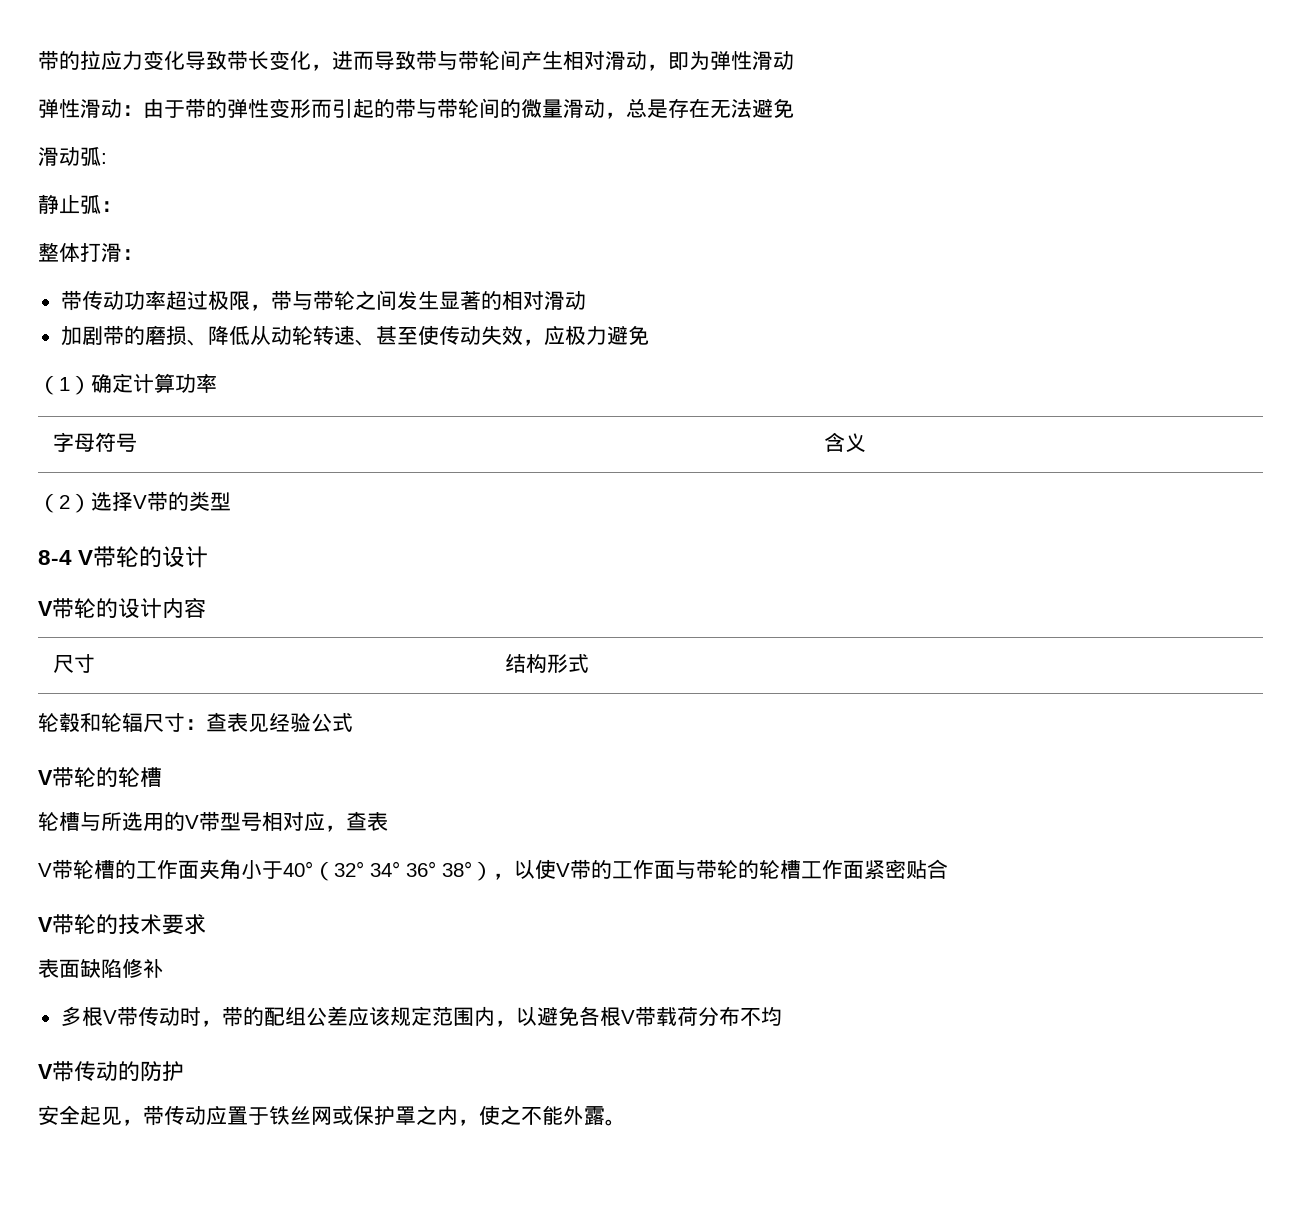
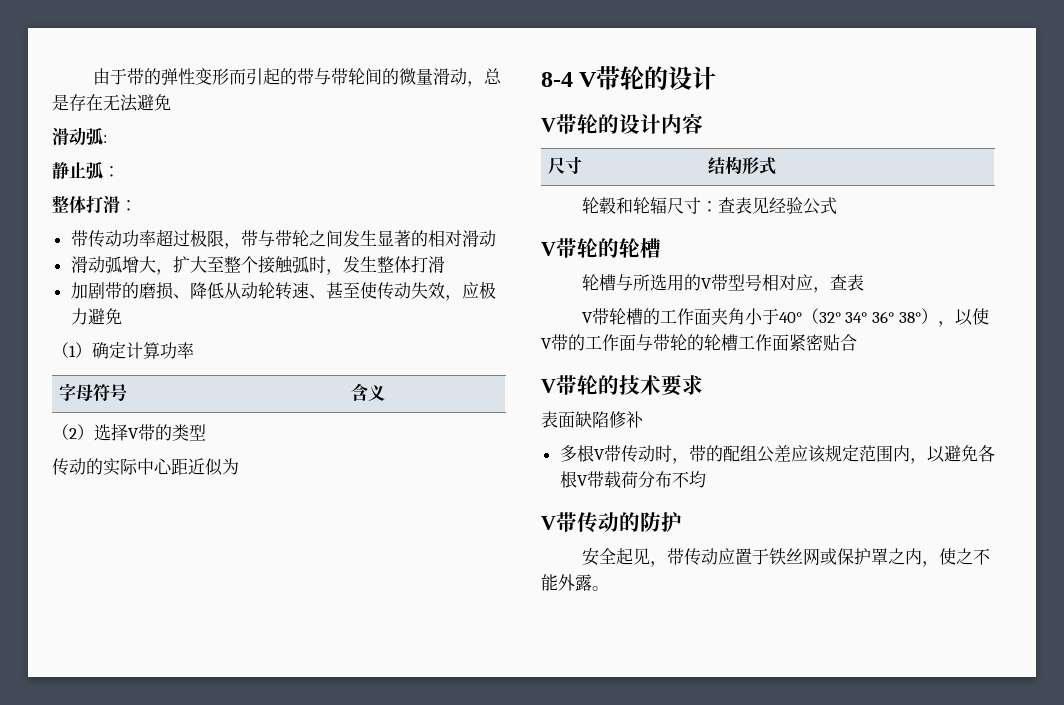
[38,50,794,71] [38,99,143,118] 带的拉应力变化导致带长变化，进而导致带与带轮间产生相对滑动，即为弹性滑动 // 弹性滑动： -> (92, 76) none
(586, 300) none -> [70,256,445,275] // 滑动弧增大，扩大至整个接触弧时，发生整体打滑
(231, 501) none -> [52,458,239,476] // 传动的实际中心距近似为

